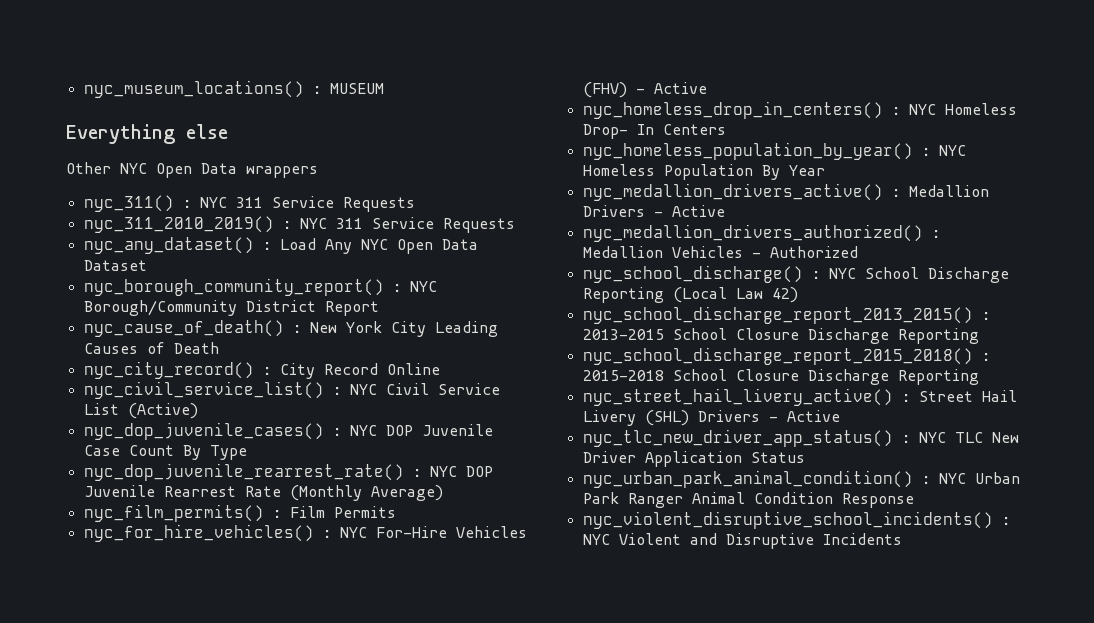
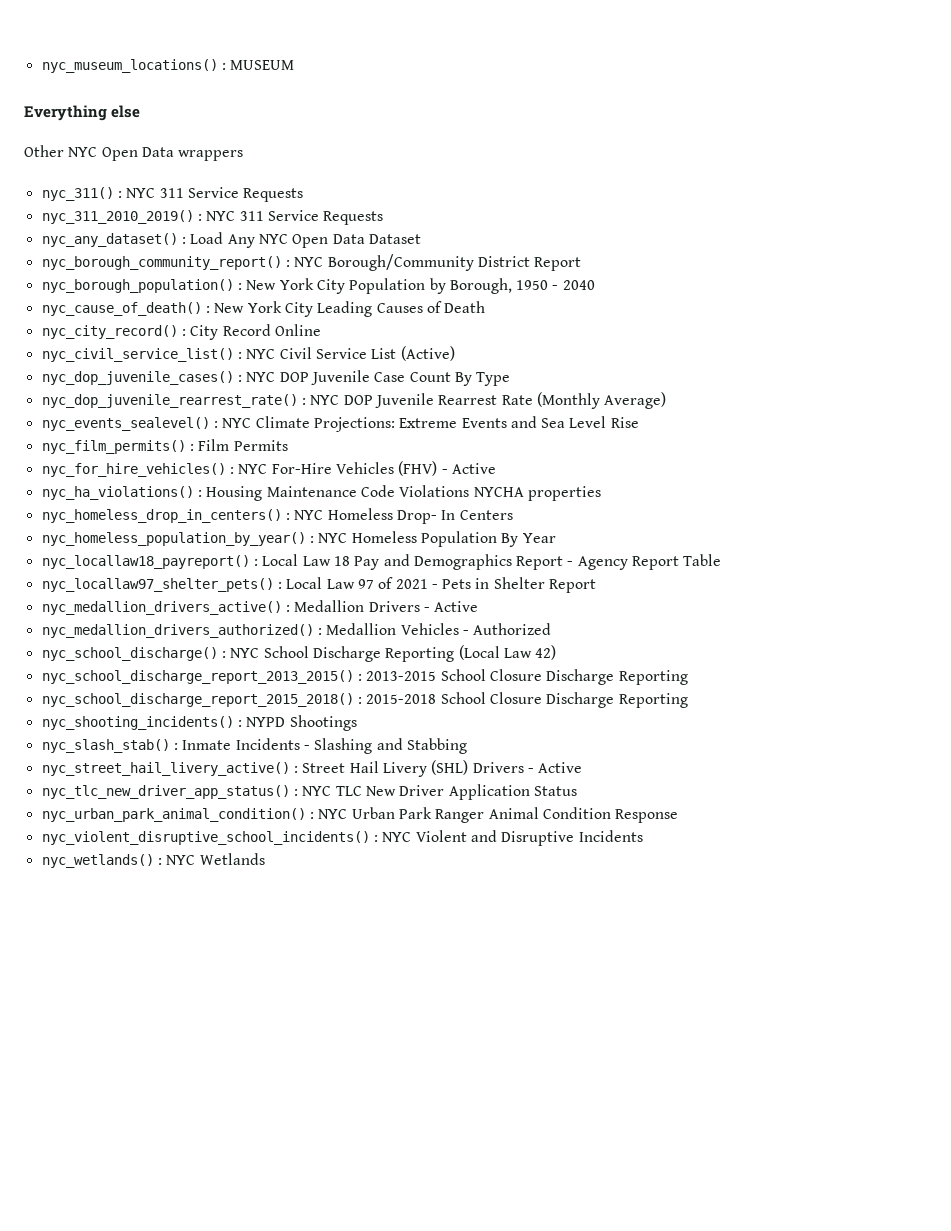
(379, 308) none -> [41,278,595,294] // nyc_borough_population() : New York City Population by Borough, 1950 - 2040
(443, 493) none -> [41,416,639,432] // nyc_events_sealevel() : NYC Climate Projections: Extreme Events and Sea Level Rise
(707, 88) none -> [41,485,601,501] // nyc_ha_violations() : Housing Maintenance Code Violations NYCHA properties
(825, 170) none -> [41,554,722,570] [41,577,597,593] // nyc_locallaw18_payreport() : Local Law 18 Pay and Demographics Report - Agency Report Table // nyc_locallaw97_shelter_pets() : Local Law 97 of 2021 - Pets in Shelter Report
(979, 377) none -> [41,715,357,731] [41,738,467,754] // nyc_shooting_incidents() : NYPD Shootings // nyc_slash_stab() : Inmate Incidents - Slashing and Stabbing
(902, 539) none -> [41,853,265,868] // nyc_wetlands() : NYC Wetlands

